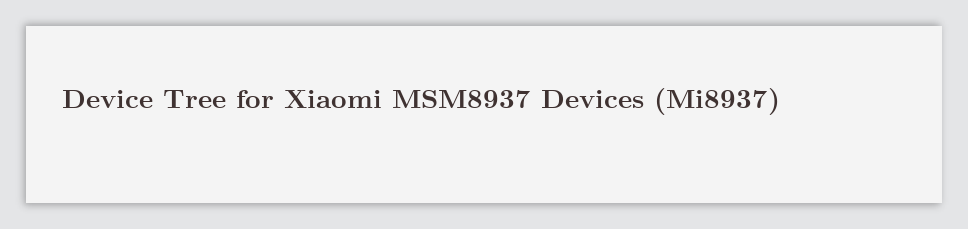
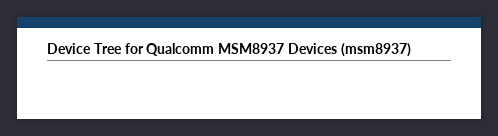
[284,90,382,108] Xiaomi -> [146,43,215,56] Qualcomm
[654,88,780,115] (Mi8937) -> [340,43,411,57] (msm8937)

